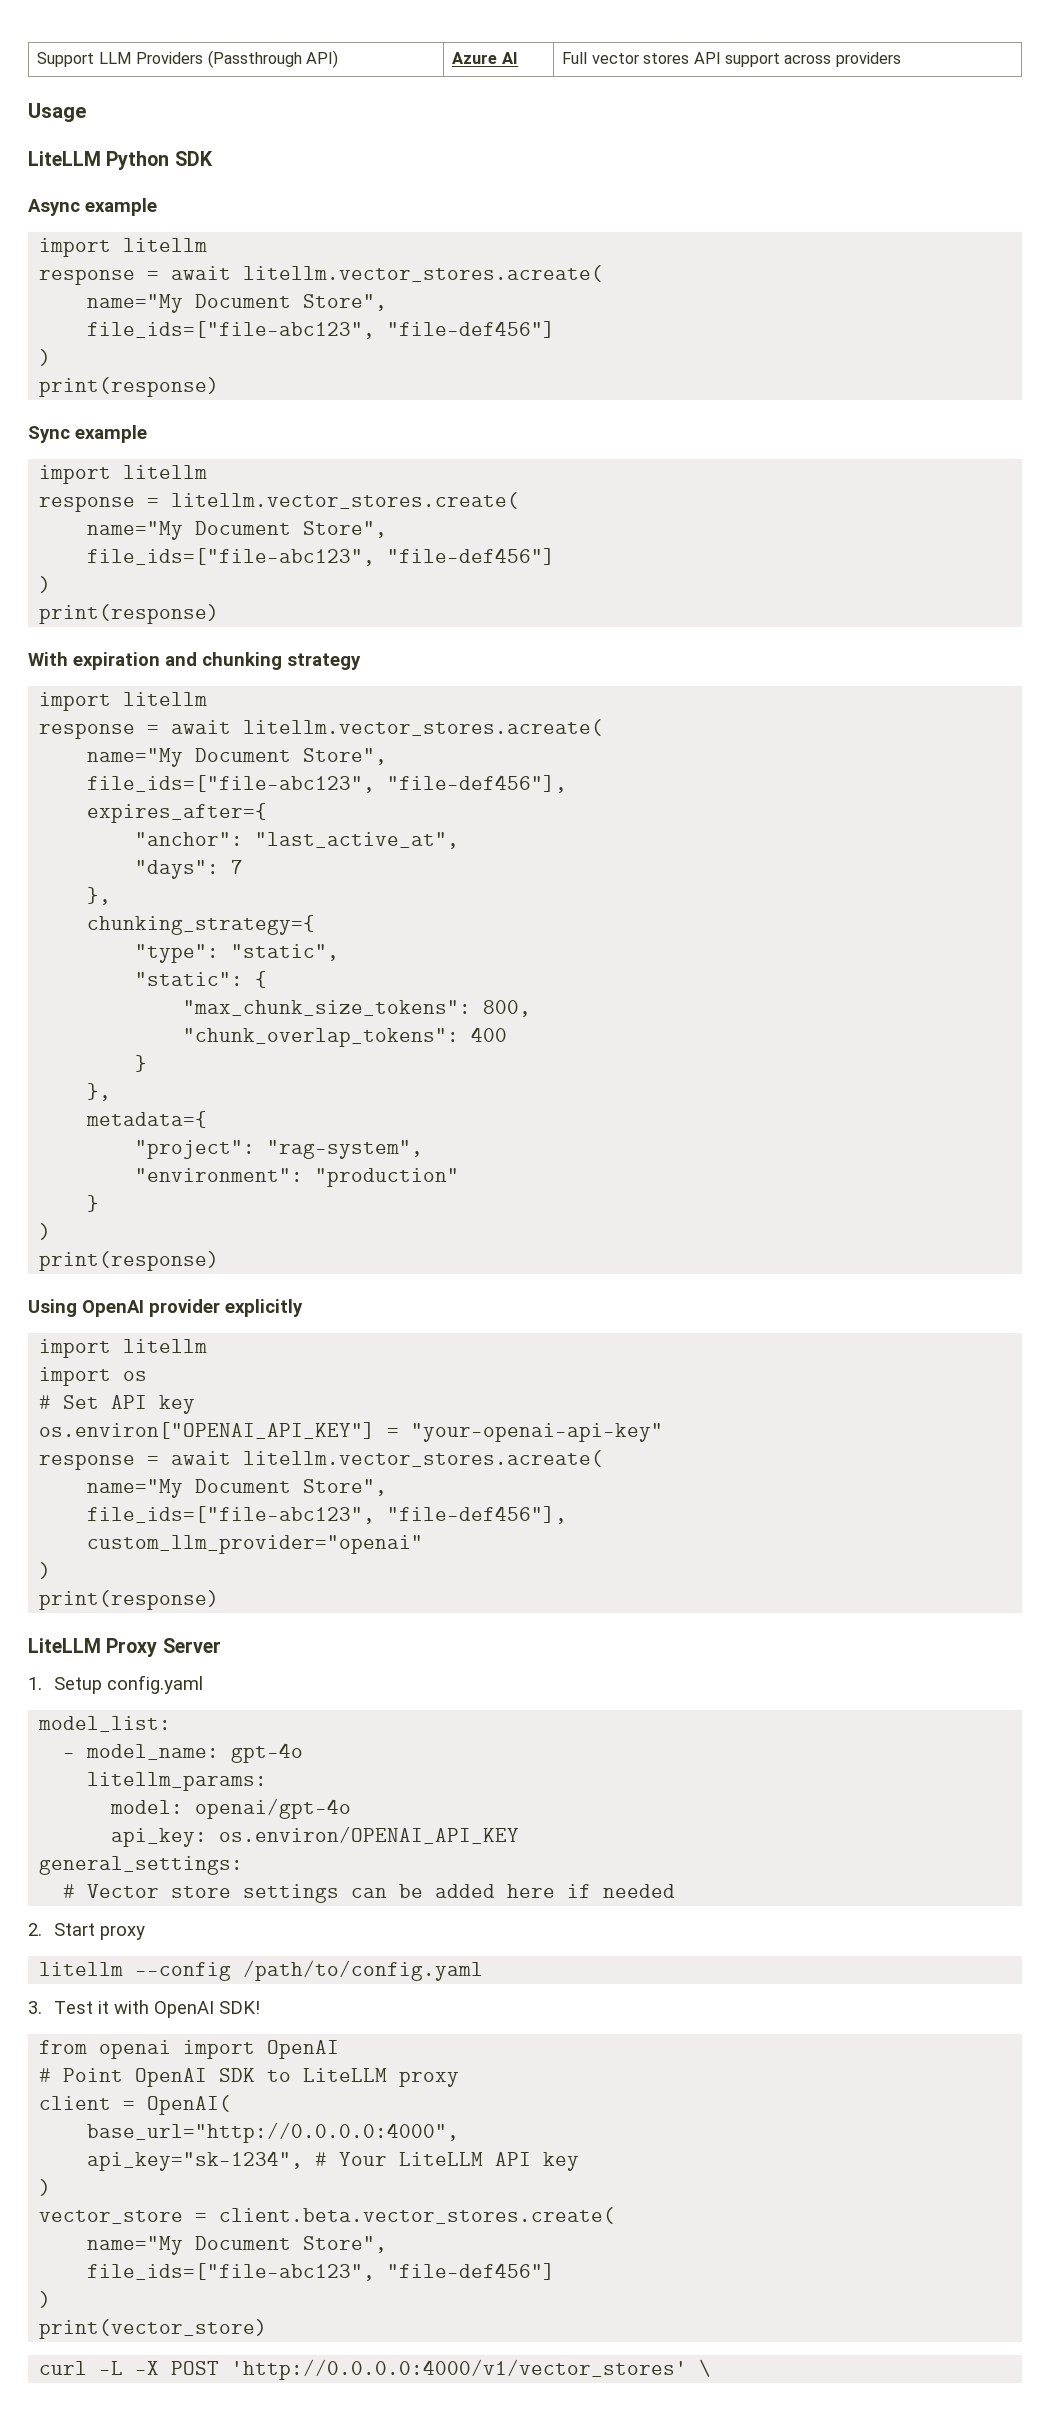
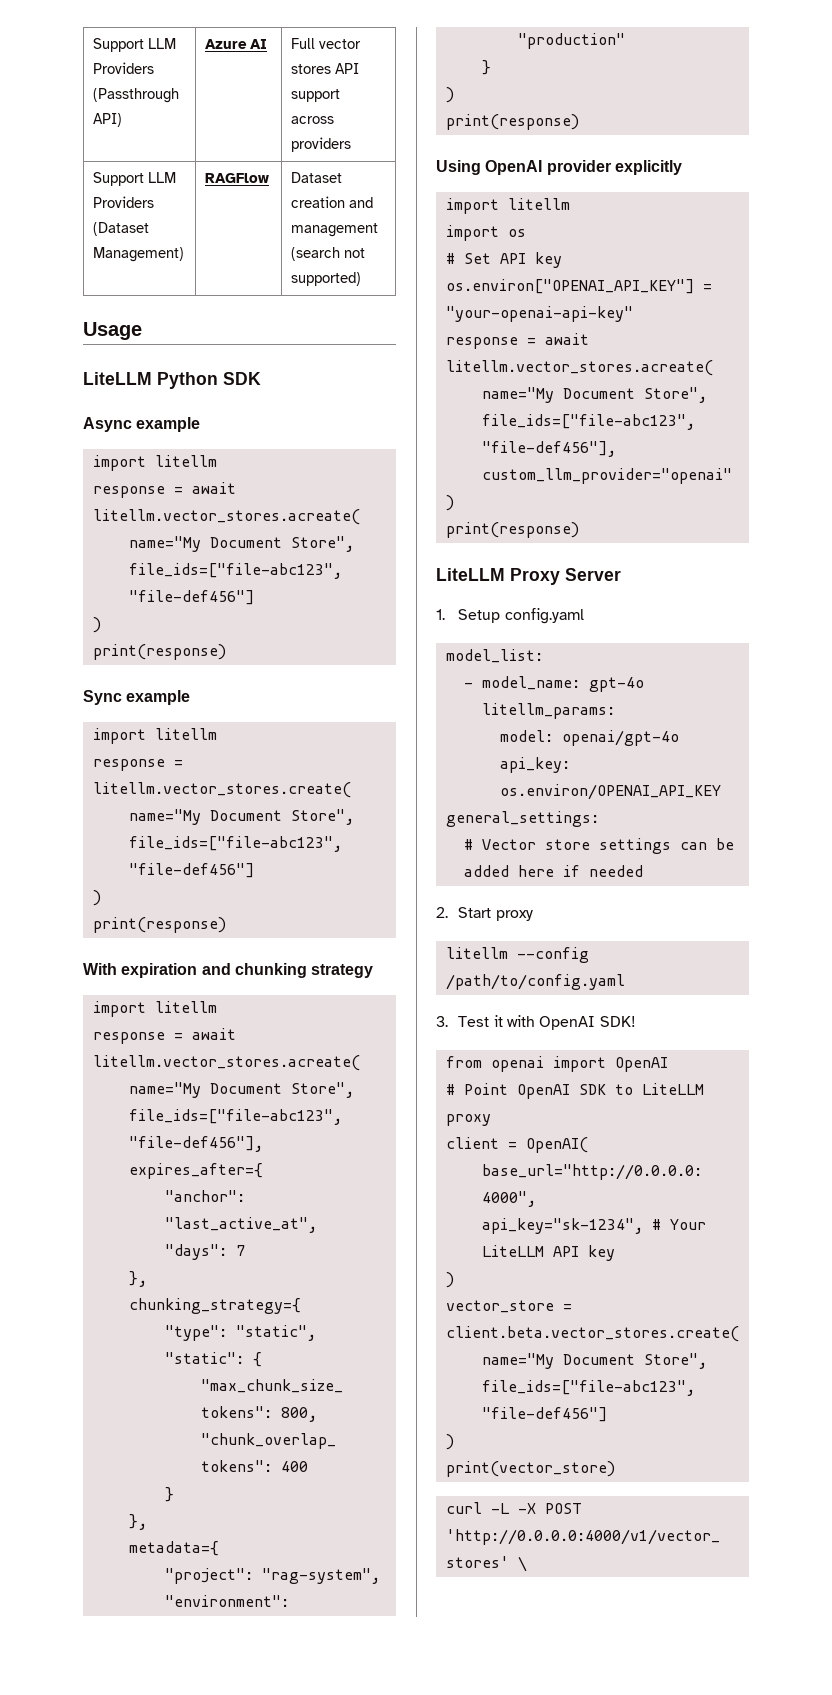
(901, 59) none -> [93,172,177,186] [93,196,155,208] [93,222,150,236] [93,247,185,262] [205,173,270,183] [291,172,343,183] [291,196,374,208] [291,223,379,237] [291,247,366,261] [291,272,362,286] // Support LLM Providers (Dataset Management) | RAGFlow | Dataset creation and management (search not supported)

